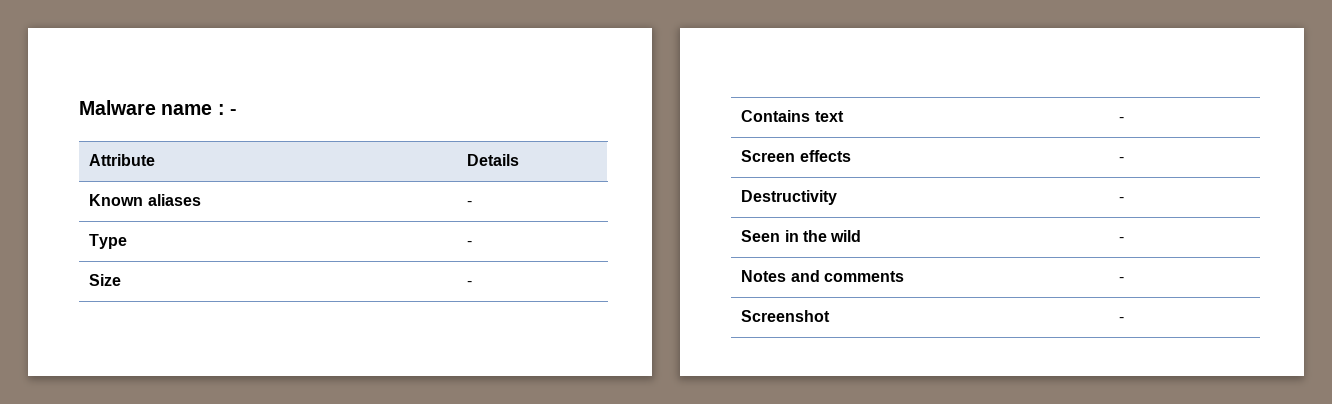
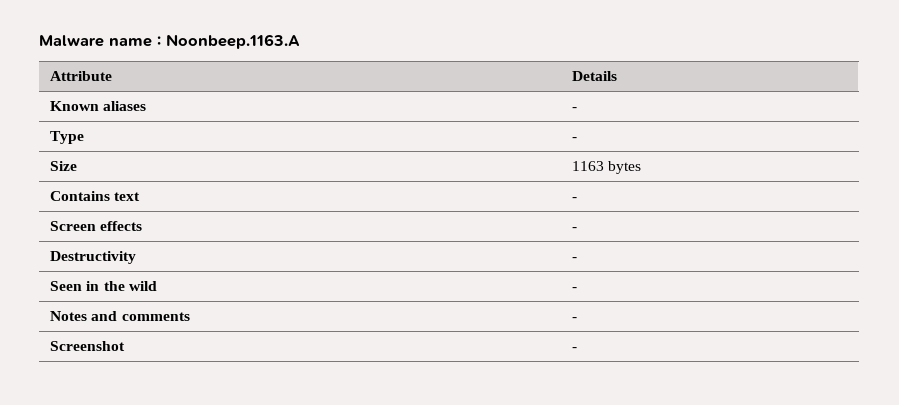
[229,109,237,115] - -> [166,34,300,49] Noonbeep.1163.A
[467,281,473,286] - -> [572,161,642,174] 1163 bytes

